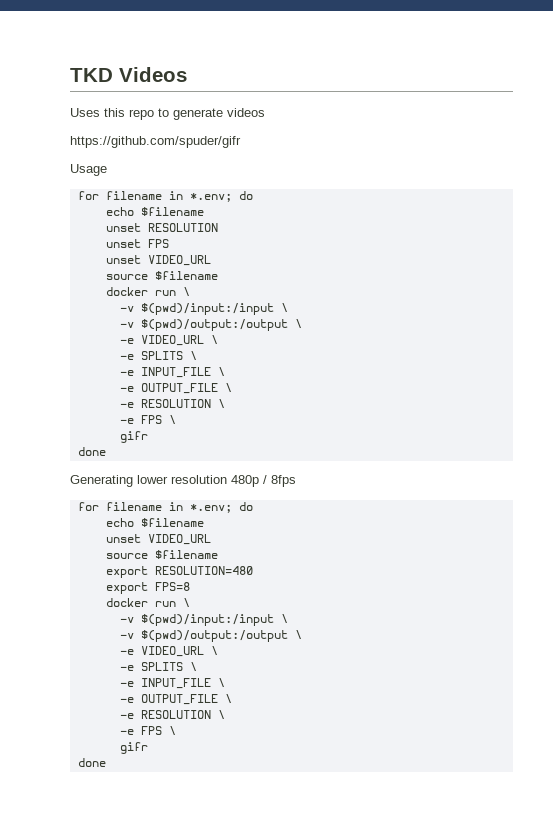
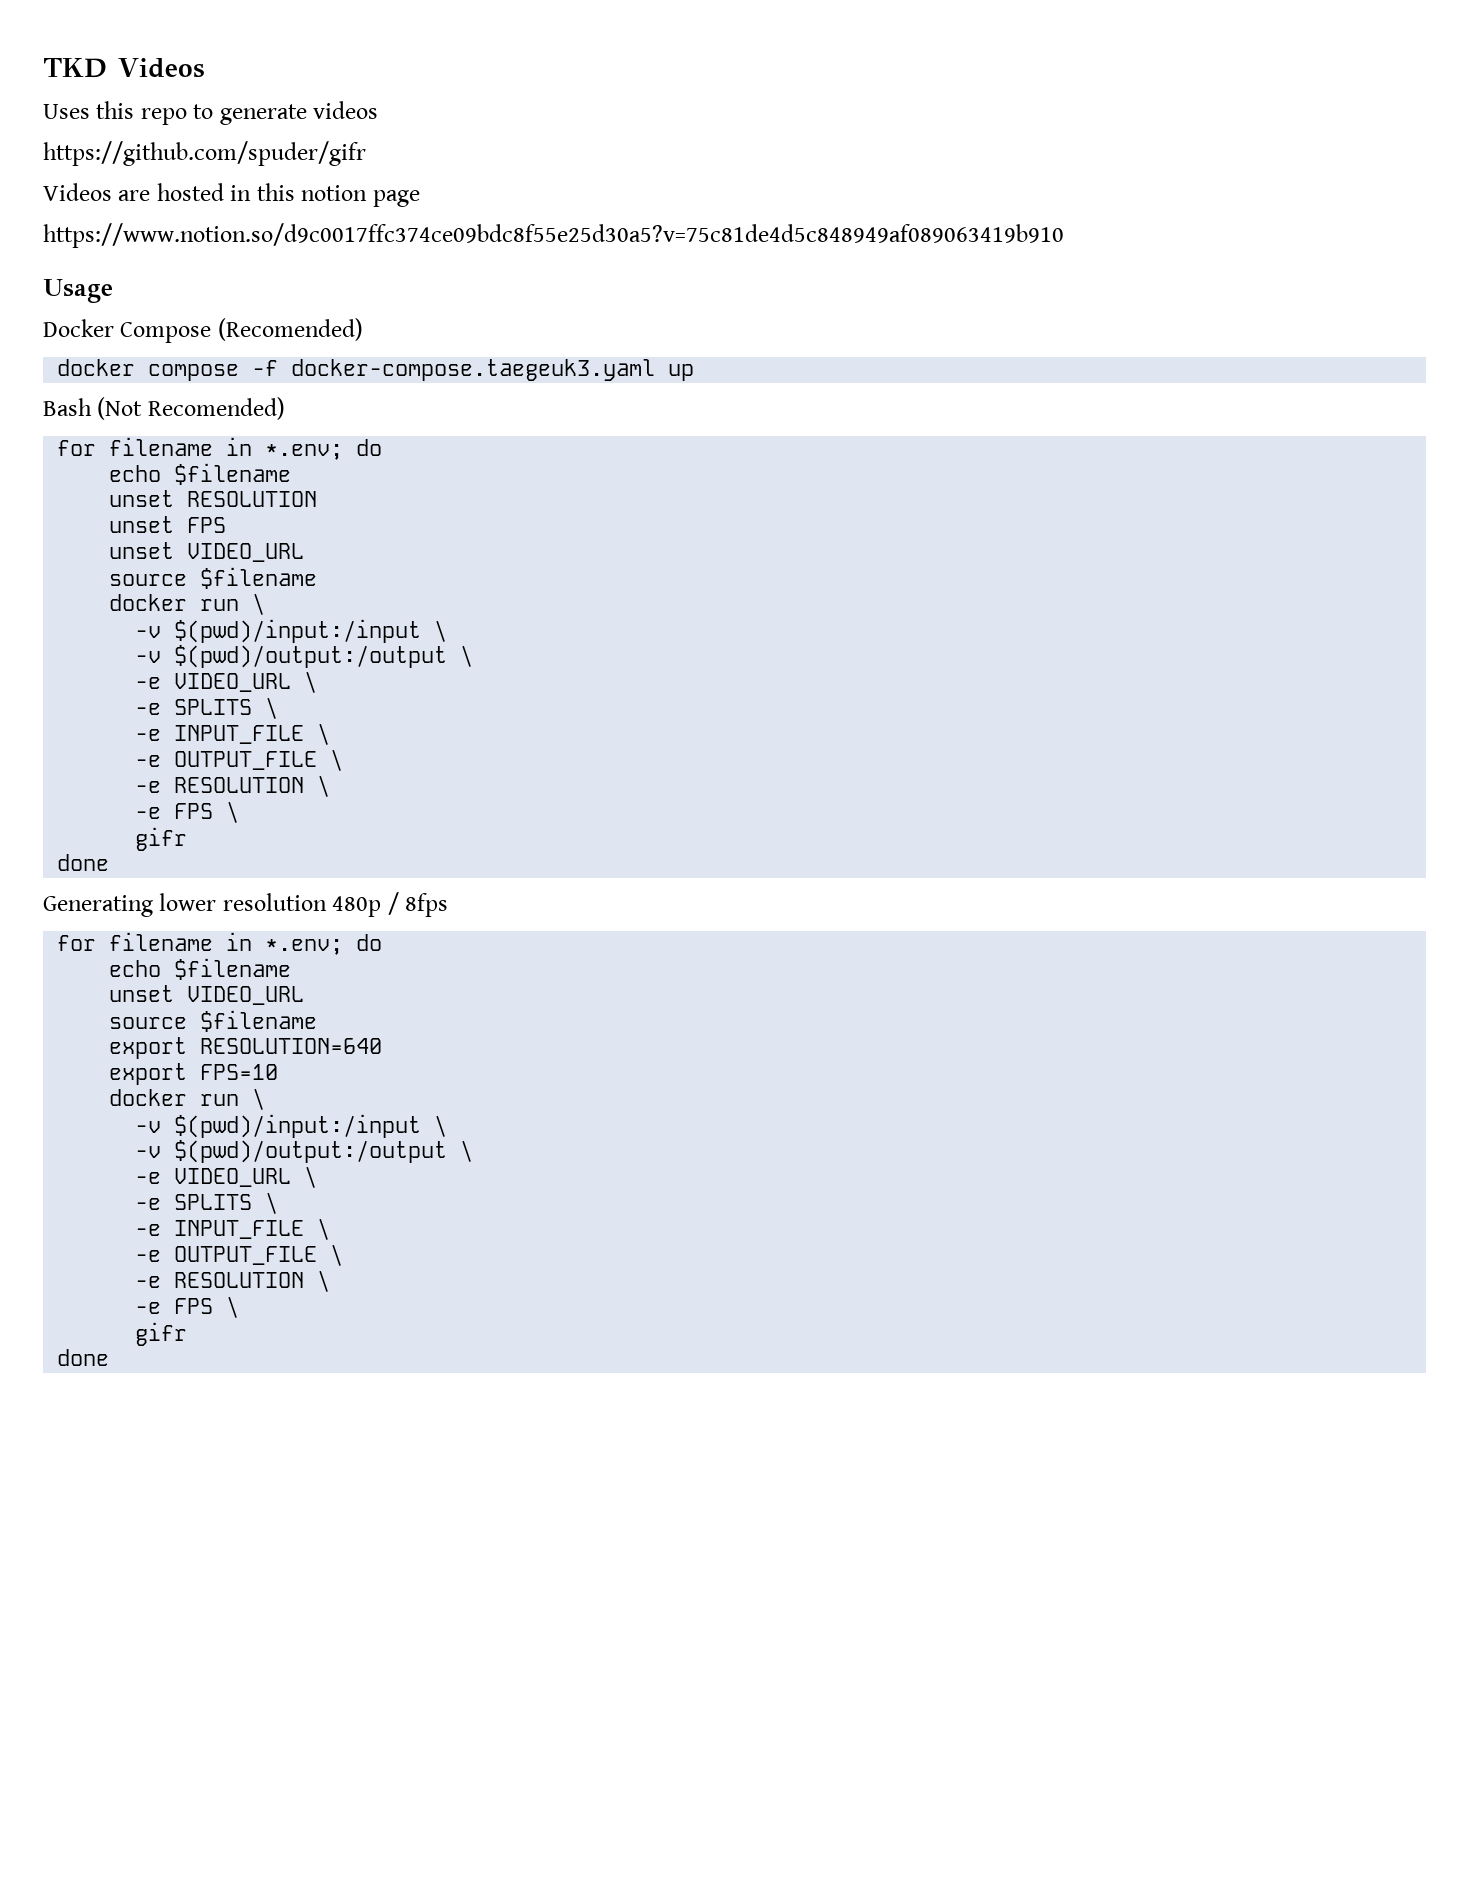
[70,164,107,176] Usage -> [43,183,420,207] [43,223,1064,248] [43,279,113,303] [43,318,363,343] [57,359,695,381] [43,397,285,420] Videos are hosted in this notion page // https://www.notion.so/d9c0017ffc374ce09bdc8f55e25d30a5?v=75c81de4d5c848949af089063419b910 // Usage // Docker Compose (Recomended) // docker compose -f docker-compose.taegeuk3.yaml up // Bash (Not Recomended)
[154,566,253,575] [105,582,190,594] RESOLUTION=480 // export FPS=8 -> [200,1038,383,1054] [109,1063,279,1085] RESOLUTION=640 // export FPS=10

